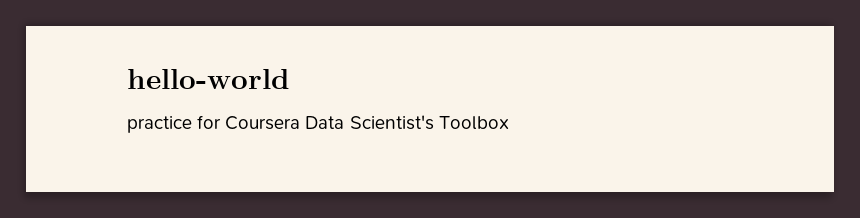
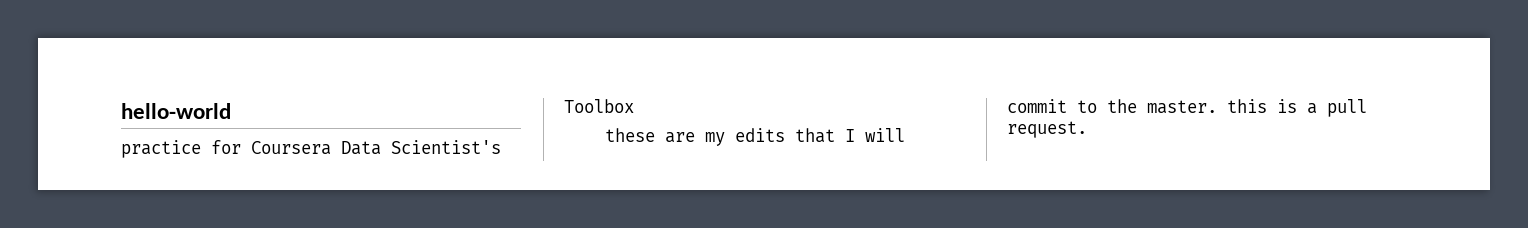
(509, 123) none -> [604,128,905,146] [1007,99,1367,117] [1007,121,1087,138] // these are my edits that I will commit to the master. this is a pull request.

